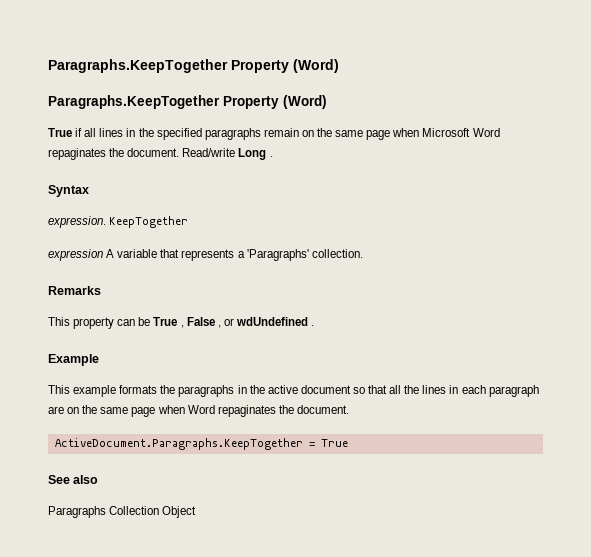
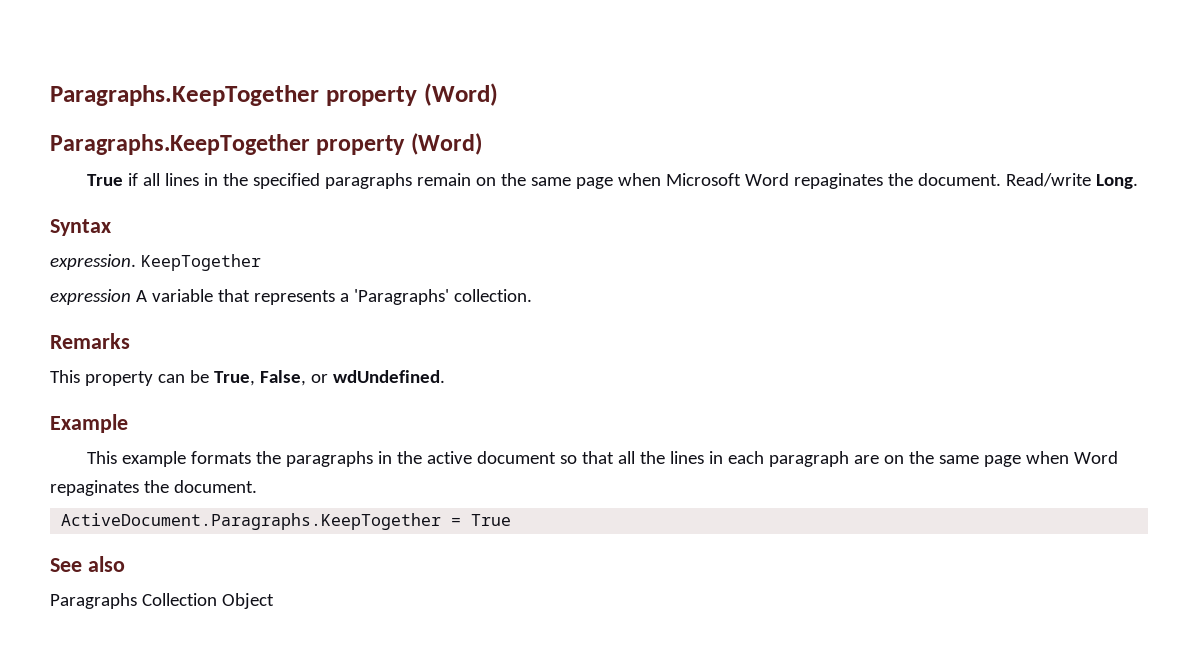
[48,59,289,73] Paragraphs.KeepTogether Property -> [50,85,417,106] Paragraphs.KeepTogether property
[223,96,279,109] Property -> [316,135,406,155] property
[238,148,273,160] Long . -> [1095,174,1138,189] Long.
[153,317,315,328] True , False , or wdUndefined . -> [213,370,445,386] True, False, or wdUndefined.

